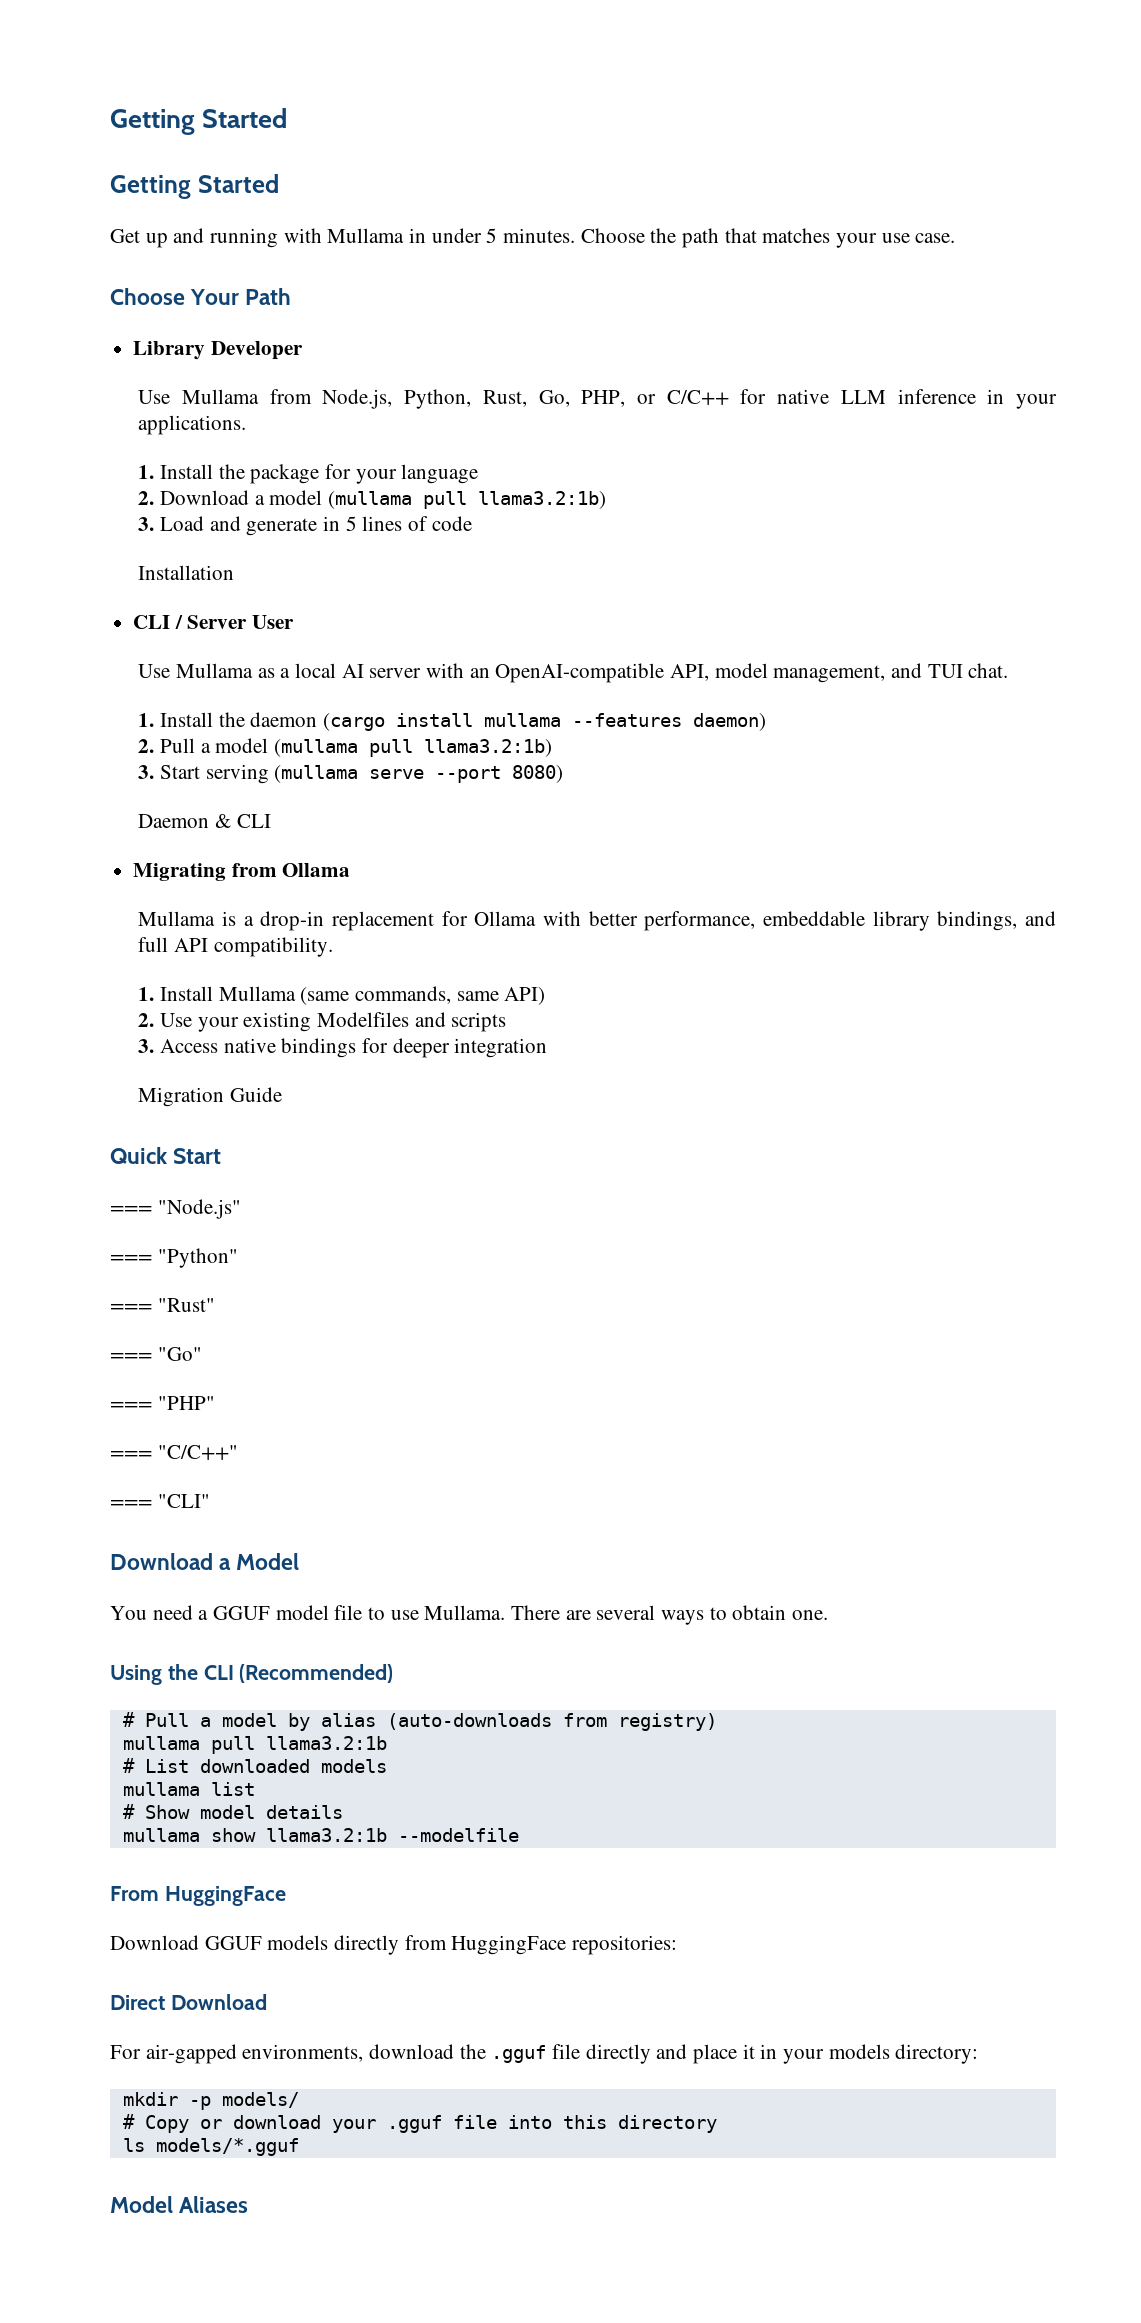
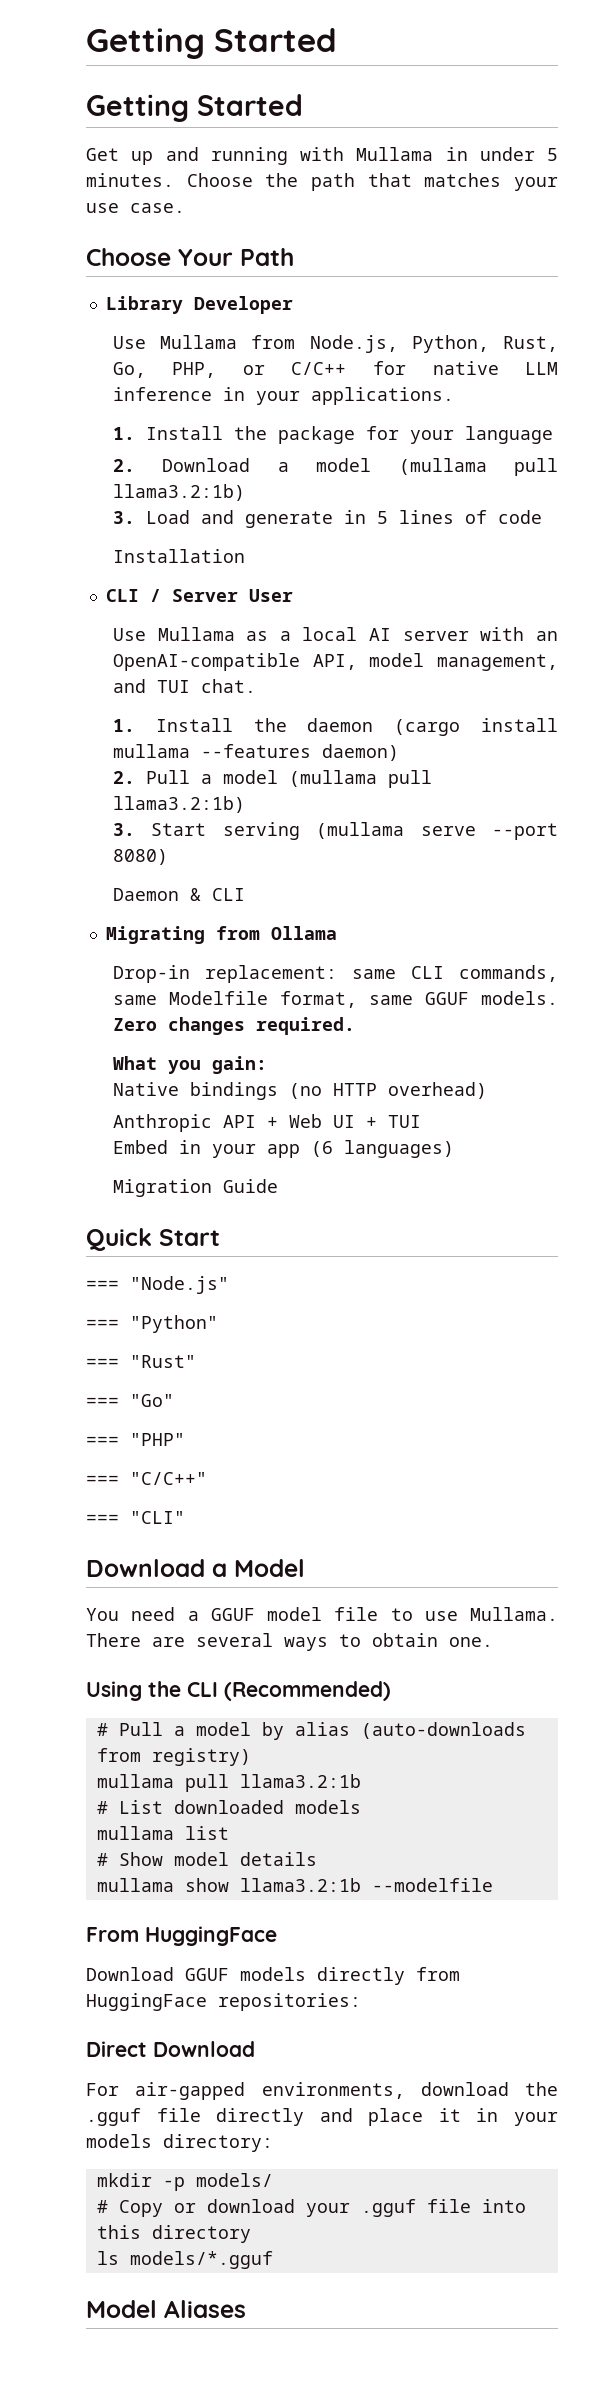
[138,911,1056,931] [138,937,333,957] [138,986,546,1005] [138,1012,507,1032] [138,1038,548,1058] Mullama is a drop-in replacement for Ollama with better performance, embeddable library bindings, and full API compatibility. // 1. Install Mullama (same commands, same API) // 2. Use your existing Modelfiles and scripts // 3. Access native bindings for deeper integration -> [112,965,558,983] [112,991,558,1008] [112,1017,355,1035] [112,1056,267,1074] [112,1082,487,1100] [112,1114,421,1132] [112,1140,454,1158] Drop-in replacement: same CLI commands, same Modelfile format, same GGUF models. Zero changes required. // What you gain: // Native bindings (no HTTP overhead) // Anthropic API + Web UI + TUI // Embed in your app (6 languages)

